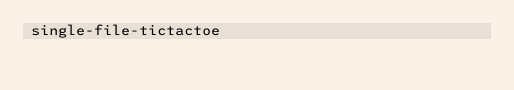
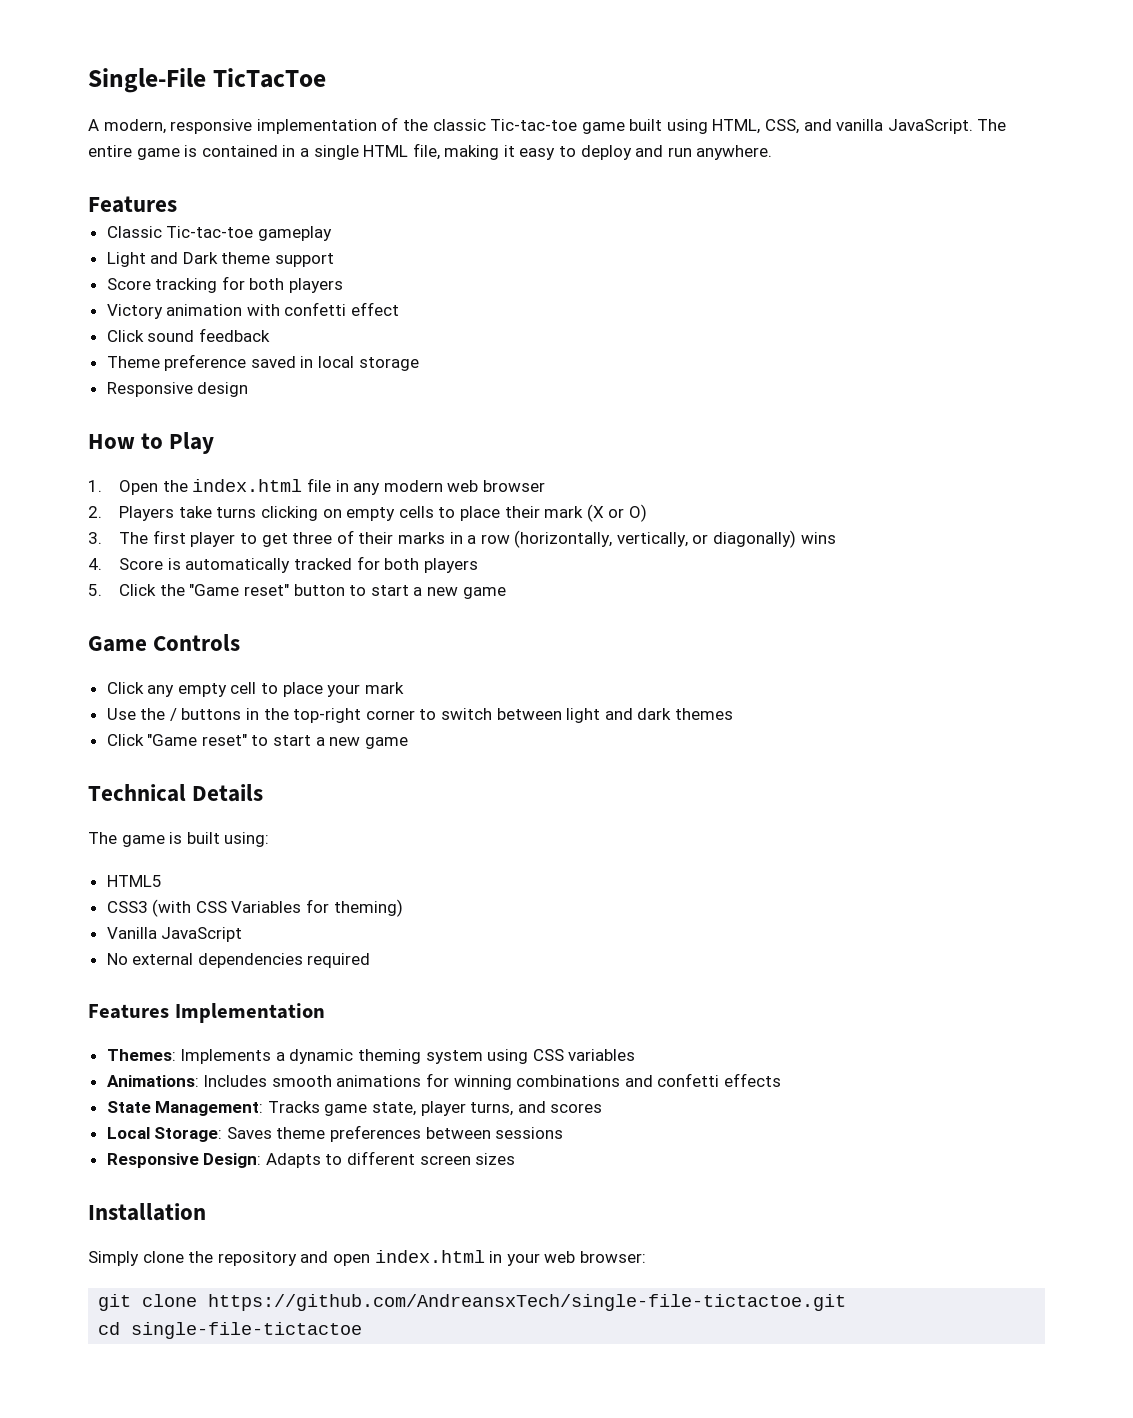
(30, 31) none -> [88,68,326,93] [88,117,1007,134] [88,143,773,160] [88,196,177,213] [106,226,332,241] [106,252,335,267] [106,276,344,293] [106,302,400,319] [106,328,270,342] [106,354,419,371] [106,382,249,397] [88,432,215,454] [88,478,545,495] [88,504,647,522] [88,530,836,548] [88,556,478,573] [88,584,506,599] [88,634,241,652] [106,682,404,697] [106,708,733,723] [106,734,408,749] [88,784,264,802] [88,832,270,847] [106,875,162,887] [106,899,403,917] [106,927,243,942] [106,953,371,968] [88,1003,325,1023] [106,1049,636,1064] [106,1073,782,1090] [106,1101,603,1116] [106,1125,564,1142] [106,1151,516,1168] [88,1203,206,1221] [88,1250,646,1266] [98,1294,847,1311] [98,1322,121,1335] Single-File TicTacToe // A modern, responsive implementation of the classic Tic-tac-toe game built using HTML, CSS, and vanilla JavaScript. The entire game is contained in a single HTML file, making it easy to deploy and run anywhere. // Features // Classic Tic-tac-toe gameplay // Light and Dark theme support // Score tracking for both players // Victory animation with confetti effect // Click sound feedback // Theme preference saved in local storage // Responsive design // How to Play // 1. Open the index.html file in any modern web browser // 2. Players take turns clicking on empty cells to place their mark (X or O) // 3. The first player to get three of their marks in a row (horizontally, vertically, or diagonally) wins // 4. Score is automatically tracked for both players // 5. Click the "Game reset" button to start a new game // Game Controls // Click any empty cell to place your mark // Use the / buttons in the top-right corner to switch between light and dark themes // Click "Game reset" to start a new game // Technical Details // The game is built using: // HTML5 // CSS3 (with CSS Variables for theming) // Vanilla JavaScript // No external dependencies required // Features Implementation // Themes: Implements a dynamic theming system using CSS variables // Animations: Includes smooth animations for winning combinations and confetti effects // State Management: Tracks game state, player turns, and scores // Local Storage: Saves theme preferences between sessions // Responsive Design: Adapts to different screen sizes // Installation // Simply clone the repository and open index.html in your web browser: // git clone https://github.com/AndreansxTech/single-file-tictactoe.git // cd

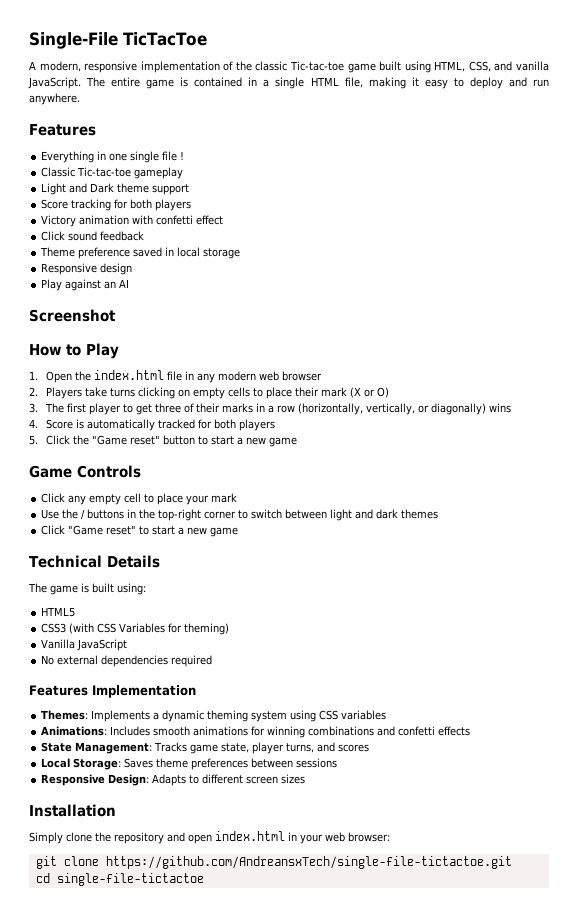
(177, 204) none -> [41,151,185,163] // Everything in one single file !
(249, 389) none -> [41,279,130,291] [29,309,116,322] // Play against an AI // Screenshot

